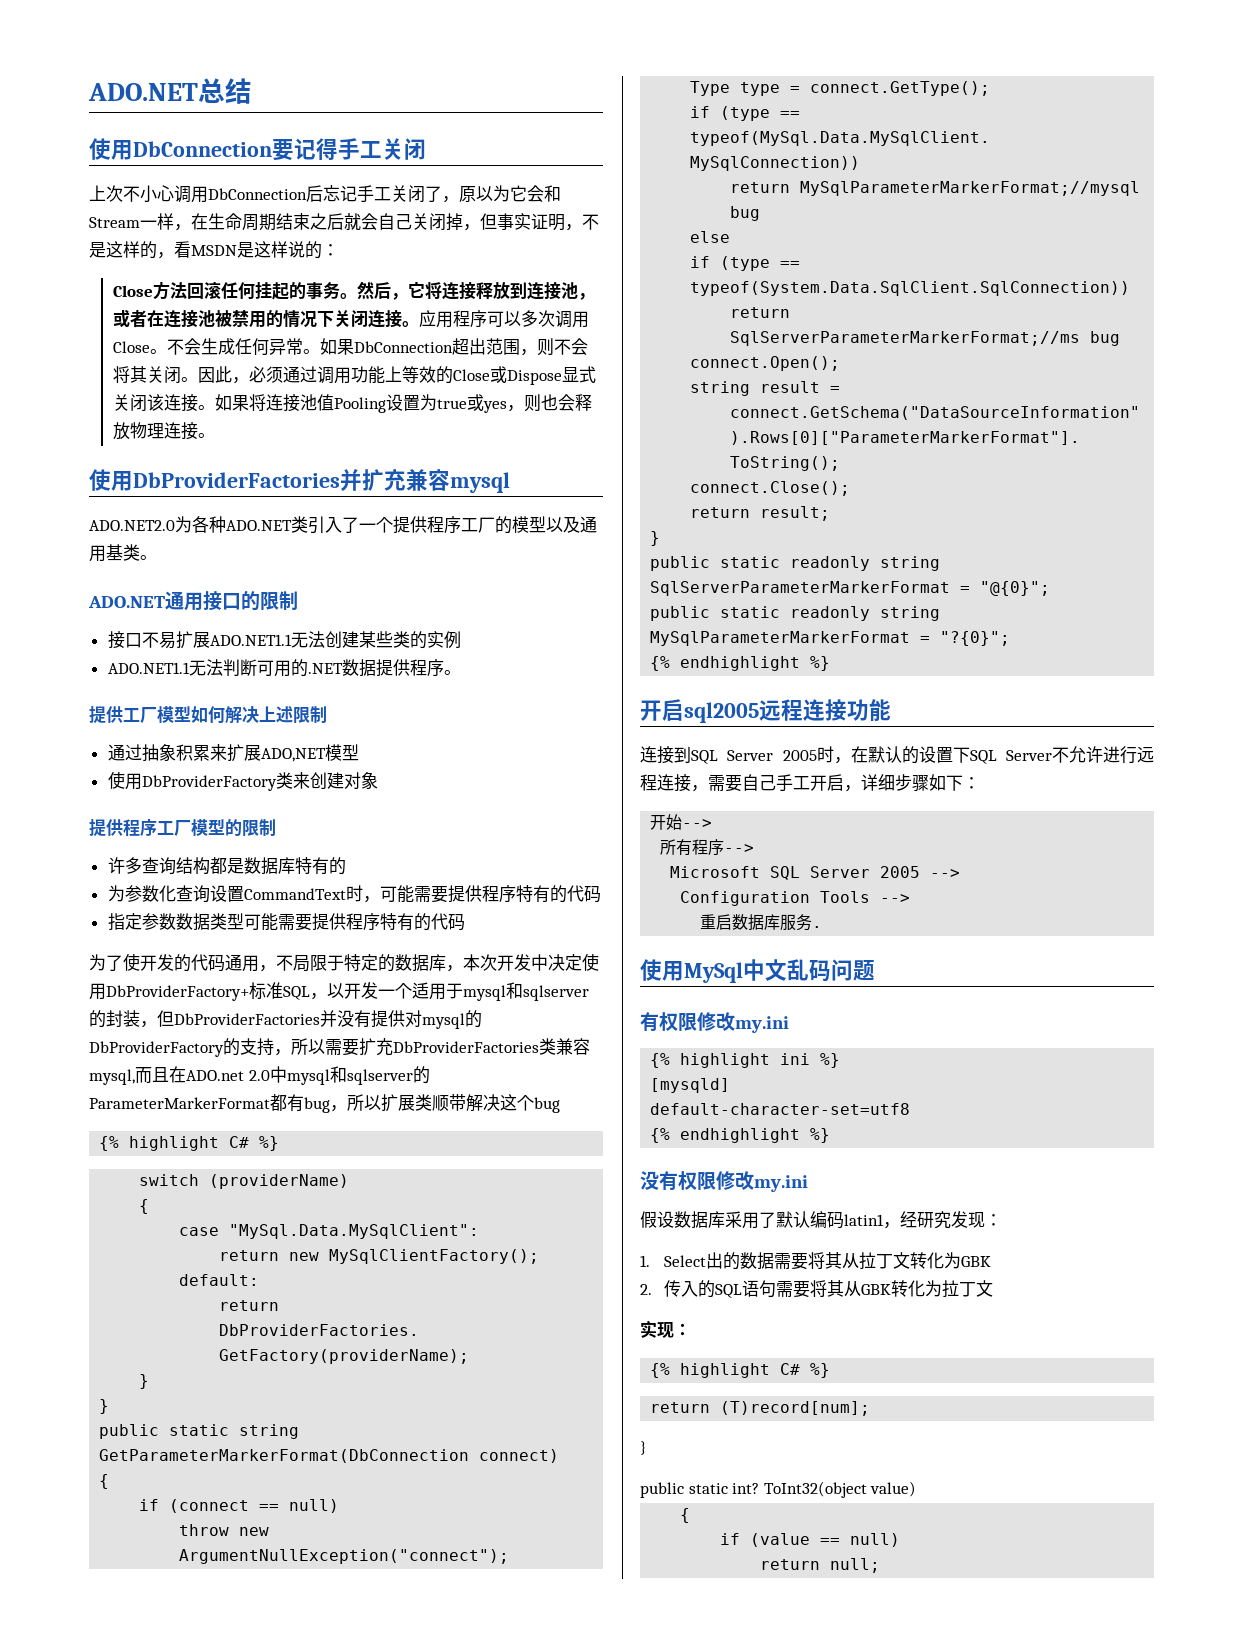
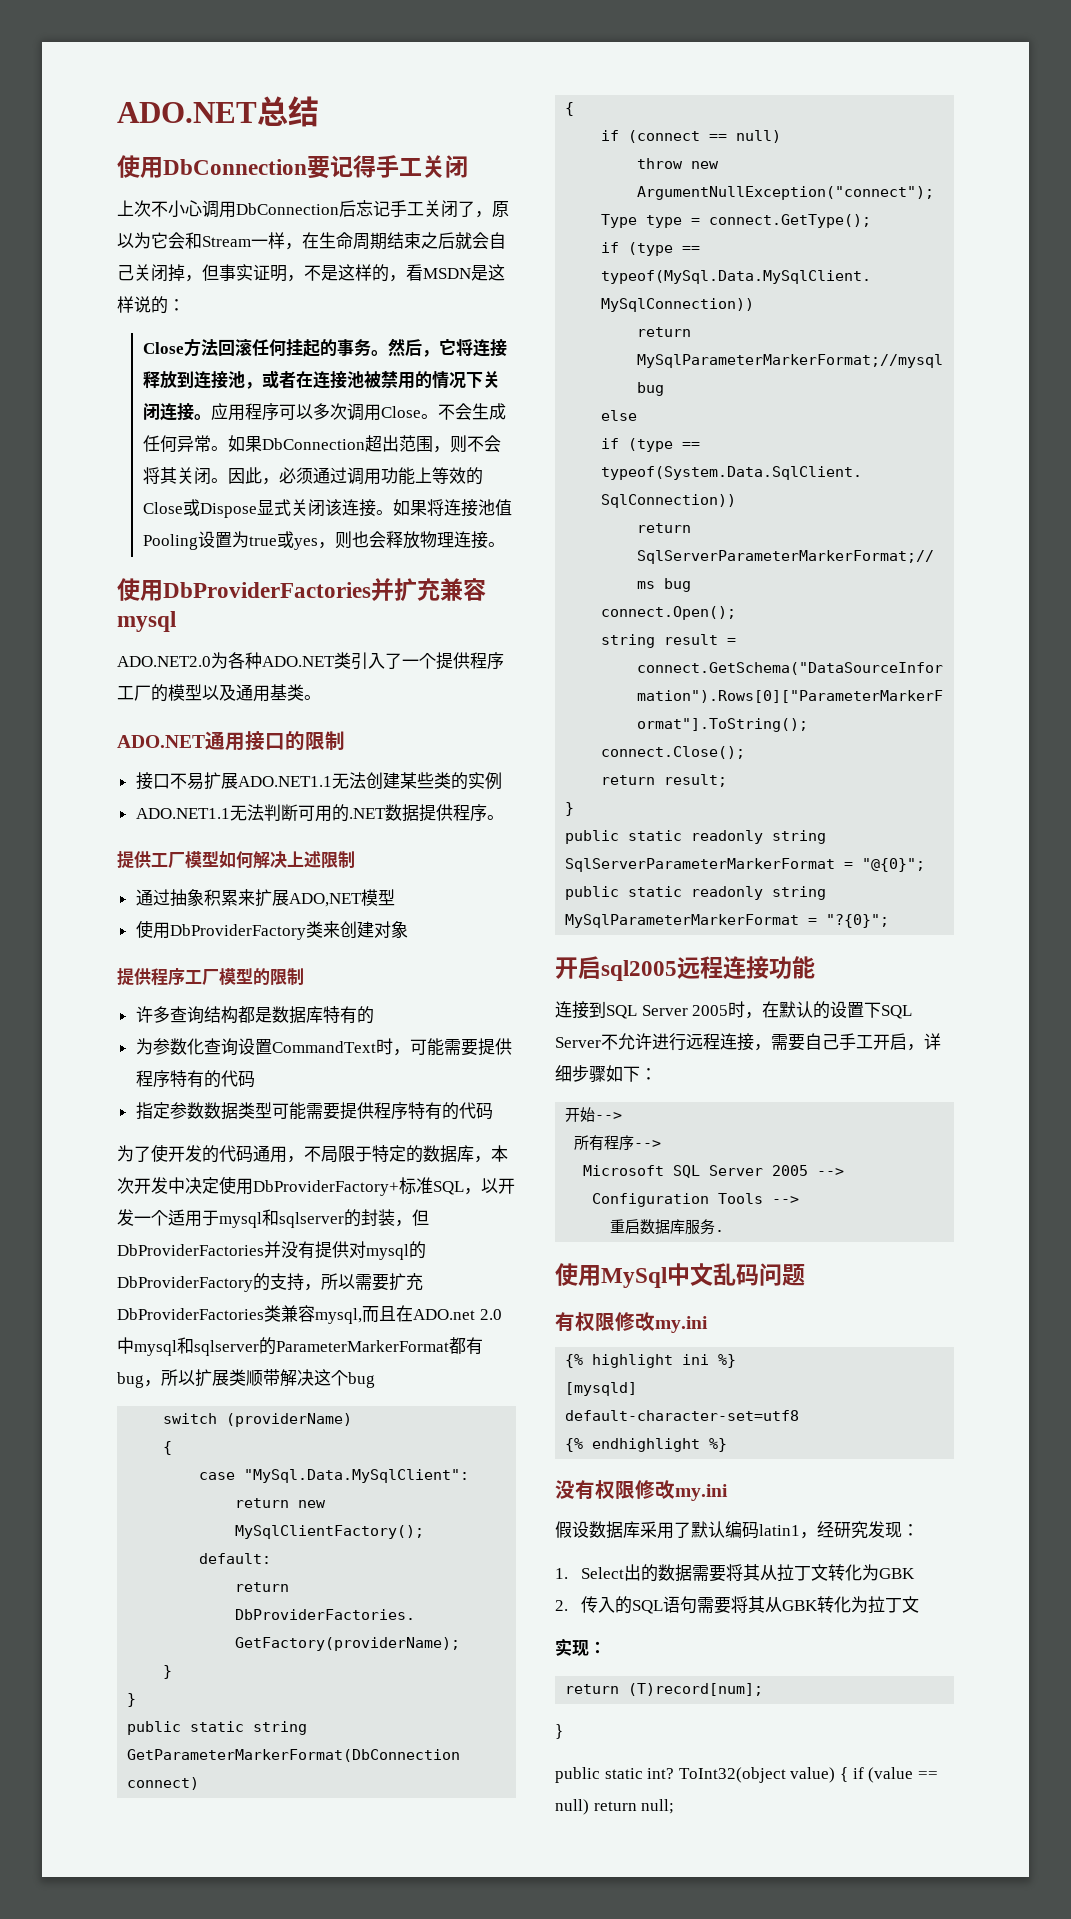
[99,1136,280,1151] // {% highlight C# %} -> (375, 1380) none
[650,656,831,671] // {% endhighlight %} -> (890, 921) none
[650,1363,831,1378] // {% highlight C# %} -> (606, 1647) none
[680,1508,691,1523] // { // -> [839,1767,848,1782] {
(901, 1540) // -> (589, 1807) none

